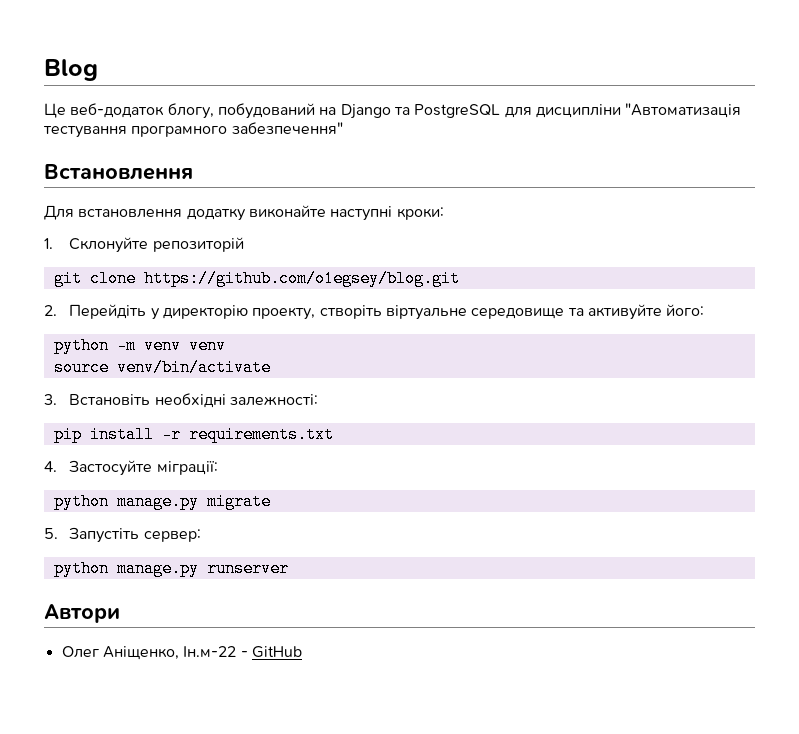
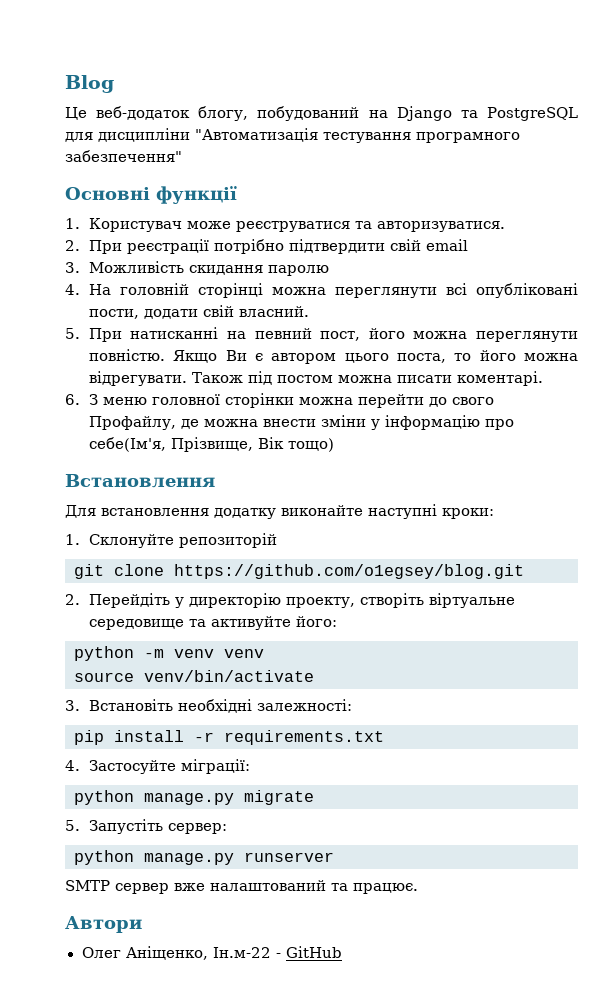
(343, 128) none -> [65,186,237,204] [65,218,505,232] [65,239,468,254] [65,261,329,276] [65,283,578,298] [88,305,309,319] [65,327,578,342] [88,349,578,364] [88,371,543,386] [65,393,494,408] [88,415,514,430] [88,437,334,452] // Основні функції // 1. Користувач може реєструватися та авторизуватися. // 2. При реєстрації потрібно підтвердити свій email // 3. Можливість скидання паролю // 4. На головній сторінці можна переглянути всі опубліковані пости, додати свій власний. // 5. При натисканні на певний пост, його можна переглянути повністю. Якщо Ви є автором цього поста, то його можна відрегувати. Також під постом можна писати коментарі. // 6. З меню головної сторінки можна перейти до свого Профайлу, де можна внести зміни у інформацію про себе(Ім'я, Прізвище, Вік тощо)
(289, 568) none -> [65,880,418,894] // SMTP сервер вже налаштований та працює.

